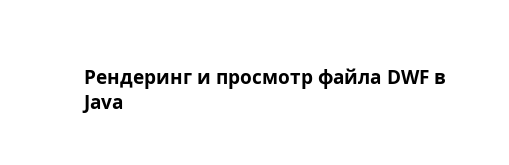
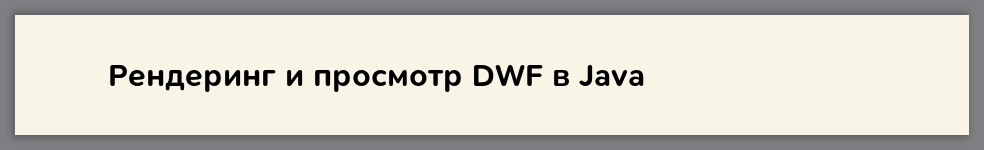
[318,68,382,89] файла -> (463, 81) none

